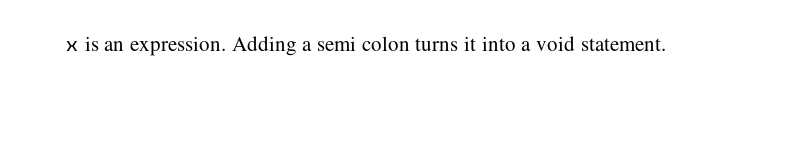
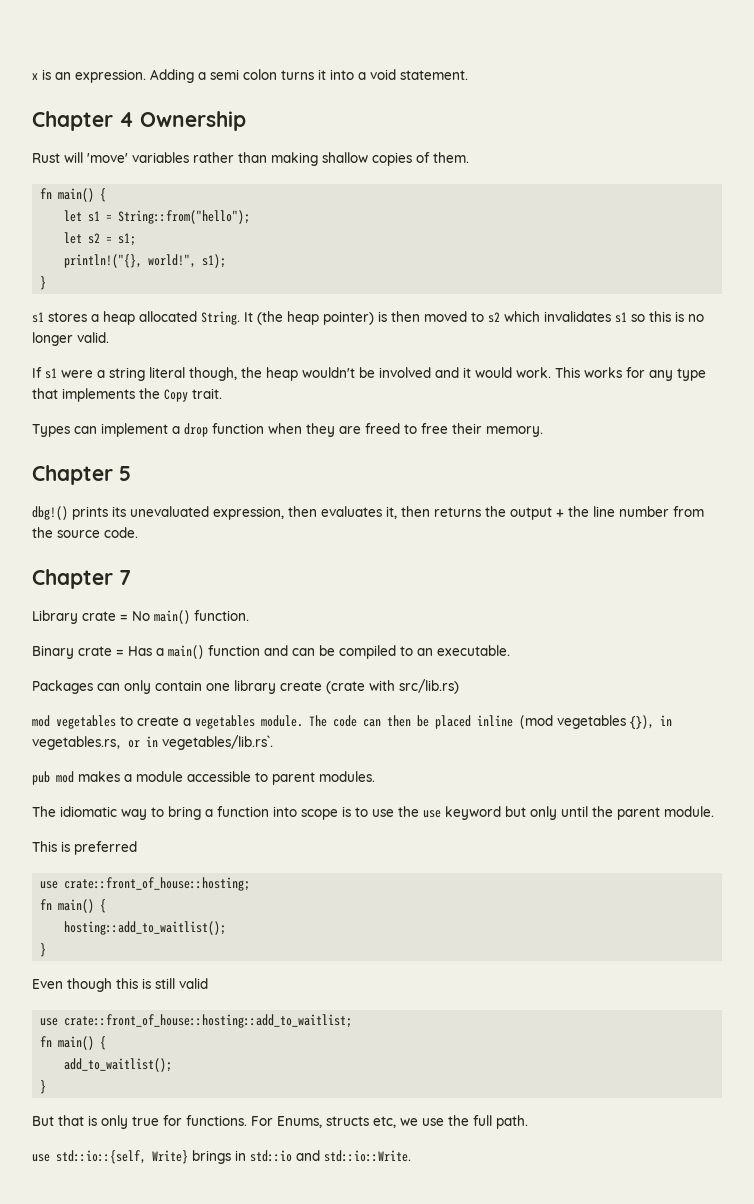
(666, 44) none -> [32,111,246,131] [32,152,469,166] [40,188,107,202] [64,210,251,224] [64,232,137,246] [64,254,227,268] [40,276,47,290] [32,311,704,325] [32,332,109,346] [32,367,706,381] [32,388,222,402] [32,423,543,437] [32,465,131,485] [32,506,704,520] [32,527,138,538] [32,569,131,589] [32,610,249,624] [32,645,510,659] [32,679,459,694] [32,715,672,729] [32,735,273,750] [32,771,375,785] [32,806,714,820] [32,841,137,855] [40,877,251,891] [40,899,107,913] [64,921,227,935] [40,943,47,957] [32,978,208,992] [40,1014,353,1028] [40,1036,107,1050] [64,1058,173,1072] [40,1080,47,1094] [32,1115,528,1129] [32,1150,411,1164] // Chapter 4 Ownership // Rust will 'move' variables rather than making shallow copies of them. // fn main() { // let s1 = String::from("hello"); // let s2 = s1; // println!("{}, world!", s1); // } // s1 stores a heap allocated String. It (the heap pointer) is then moved to s2 which invalidates s1 so this is no longer valid. // If s1 were a string literal though, the heap wouldn't be involved and it would work. This works for any type that implements the Copy trait. // Types can implement a drop function when they are freed to free their memory. // Chapter 5 // dbg!() prints its unevaluated expression, then evaluates it, then returns the output + the line number from the source code. // Chapter 7 // Library crate = No main() function. // Binary crate = Has a main() function and can be compiled to an executable. // Packages can only contain one library create (crate with src/lib.rs) // mod vegetables to create a vegetables module. The code can then be placed inline (mod vegetables {}), in vegetables.rs, or in vegetables/lib.rs`. // pub mod makes a module accessible to parent modules. // The idiomatic way to bring a function into scope is to use the use keyword but only until the parent module. // This is preferred // use crate::front_of_house::hosting; // fn main() { // hosting::add_to_waitlist(); // } // Even though this is still valid // use crate::front_of_house::hosting::add_to_waitlist; // fn main() { // add_to_waitlist(); // } // But that is only true for functions. For Enums, structs etc, we use the full path. // use std::io::{self, Write} brings in std::io and std::io::Write.

